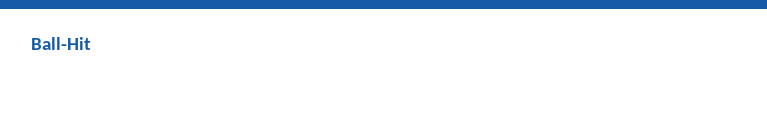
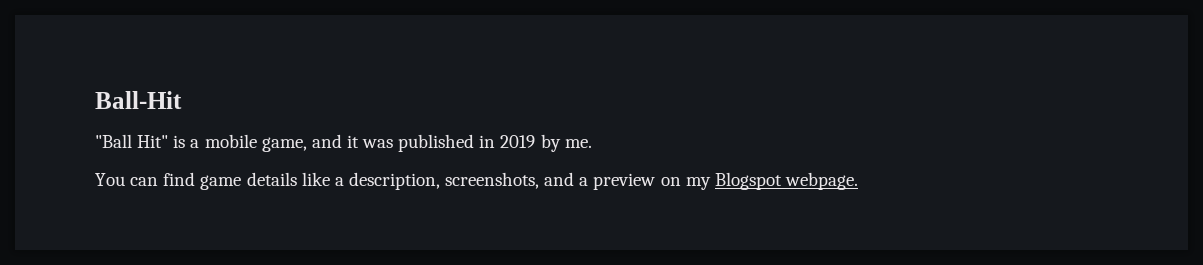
(91, 43) none -> [95,134,592,152] [95,172,858,190] // "Ball Hit" is a mobile game, and it was published in 2019 by me. // You can find game details like a description, screenshots, and a preview on my Blogspot webpage.

